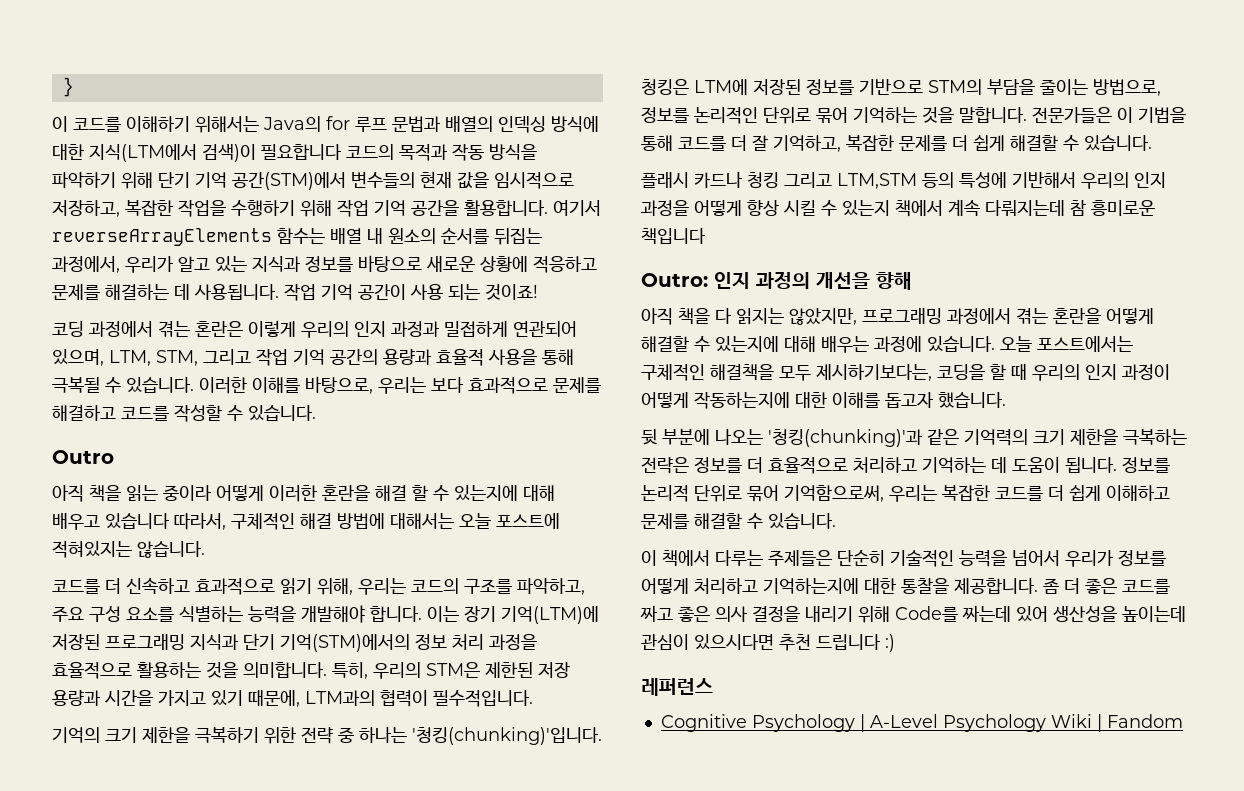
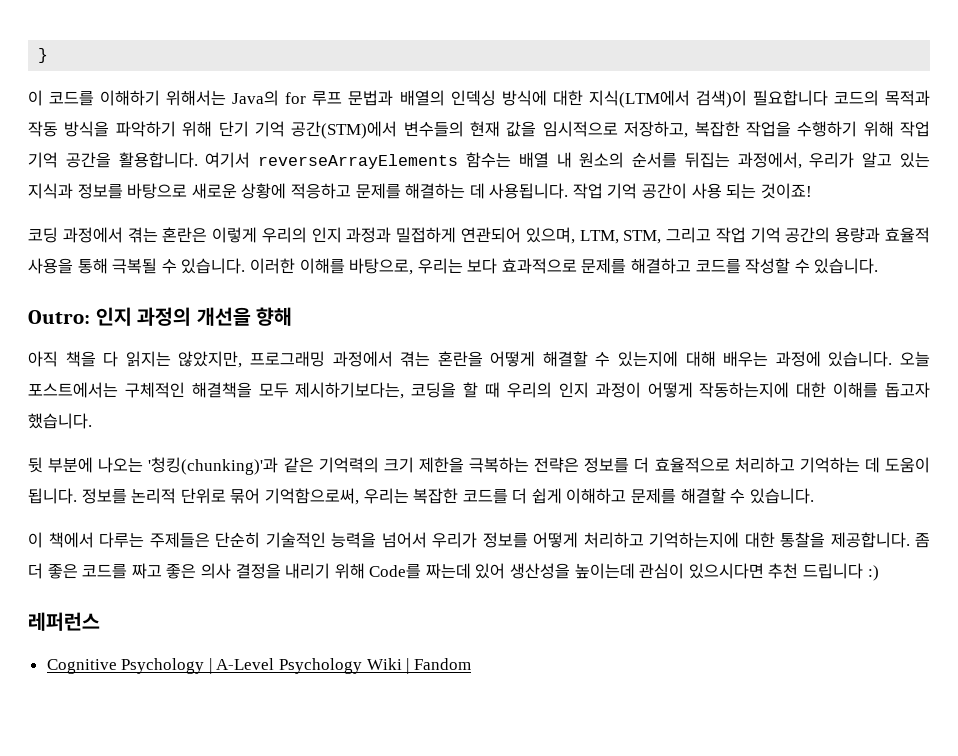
[52,450,114,464] [52,485,555,502] [52,513,560,530] [52,541,205,558] [52,578,585,595] [52,605,599,624] [52,634,537,652] [52,662,570,679] [52,689,533,707] [52,726,602,745] [641,79,1161,96] [641,107,1186,124] [641,135,1152,152] [641,171,1166,189] [641,199,1155,217] [641,228,706,245] // Outro // 아직 책을 읽는 중이라 어떻게 이러한 혼란을 해결 할 수 있는지에 대해 배우고 있습니다 따라서, 구체적인 해결 방법에 대해서는 오늘 포스트에 적혀있지는 않습니다. // 코드를 더 신속하고 효과적으로 읽기 위해, 우리는 코드의 구조를 파악하고, 주요 구성 요소를 식별하는 능력을 개발해야 합니다. 이는 장기 기억(LTM)에 저장된 프로그래밍 지식과 단기 기억(STM)에서의 정보 처리 과정을 효율적으로 활용하는 것을 의미합니다. 특히, 우리의 STM은 제한된 저장 용량과 시간을 가지고 있기 때문에, LTM과의 협력이 필수적입니다. // 기억의 크기 제한을 극복하기 위한 전략 중 하나는 '청킹(chunking)'입니다. 청킹은 LTM에 저장된 정보를 기반으로 STM의 부담을 줄이는 방법으로, 정보를 논리적인 단위로 묶어 기억하는 것을 말합니다. 전문가들은 이 기법을 통해 코드를 더 잘 기억하고, 복잡한 문제를 더 쉽게 해결할 수 있습니다. // 플래시 카드나 청킹 그리고 LTM,STM 등의 특성에 기반해서 우리의 인지 과정을 어떻게 향상 시킬 수 있는지 책에서 계속 다뤄지는데 참 흥미로운 책입니다 -> (879, 266) none

